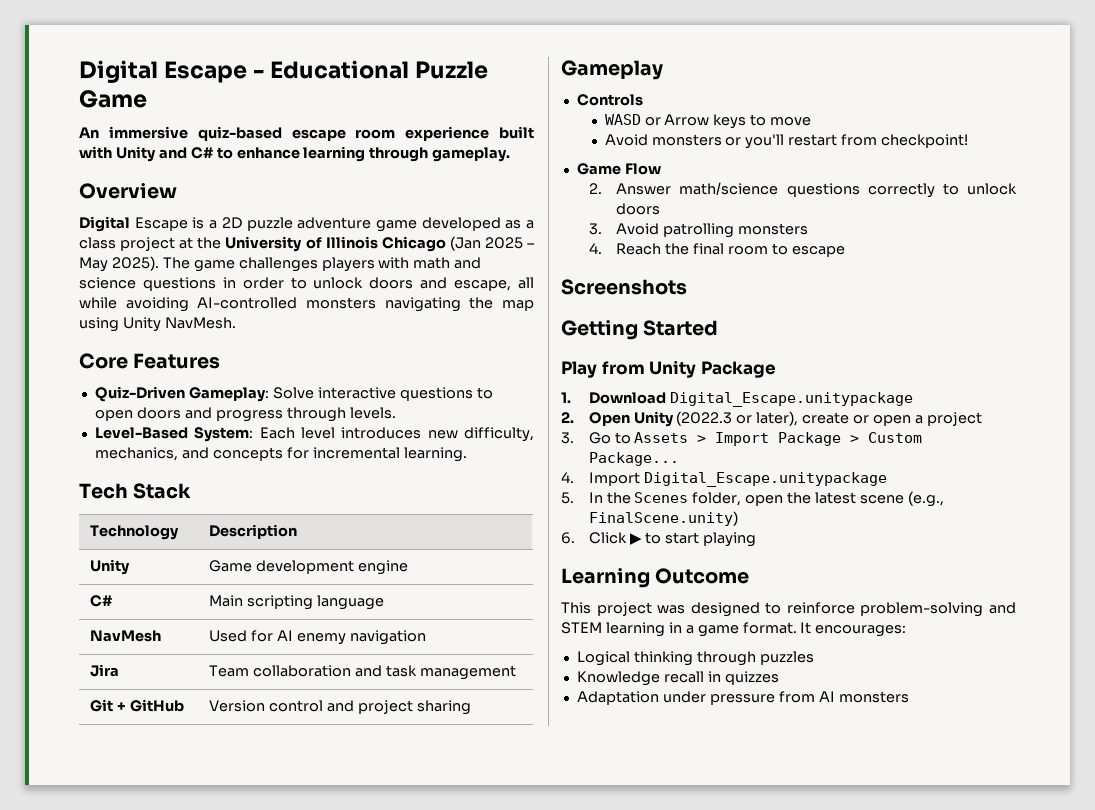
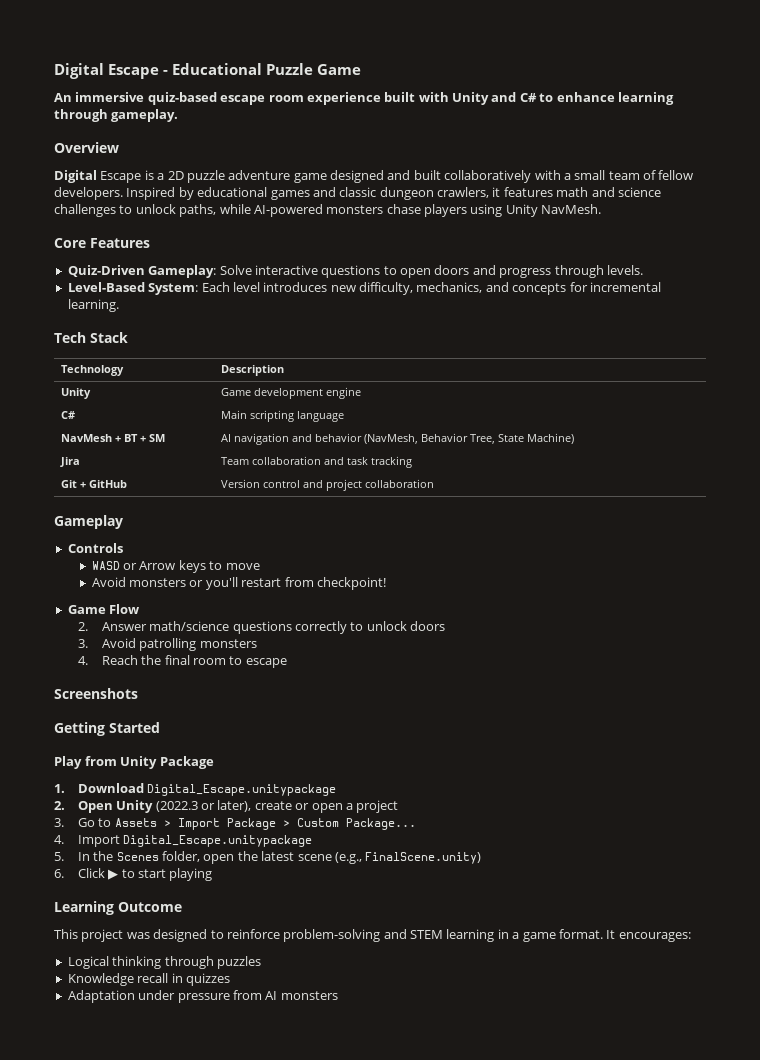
[421,217,534,231] [79,236,536,252] [79,256,482,272] [79,277,535,291] [79,297,534,312] developed as a class project at the University of Illinois Chicago (Jan 2025 – May 2025). The game challenges players with math and science questions in order to unlock doors and escape, all while avoiding AI-controlled monsters navigating the map -> [330,170,694,183] [54,187,661,200] [54,204,467,217] designed and built collaboratively with a small team of fellow developers. Inspired by educational games and classic dungeon crawlers, it features math and science challenges to unlock paths, while AI-powered monsters chase players
[208,630,426,645] | Used for AI enemy navigation -> [114,434,165,442] [220,433,574,445] + BT + SM | AI navigation and behavior (NavMesh, Behavior Tree, State Machine)
[419,665,516,680] management -> [370,456,412,468] tracking
[416,700,471,715] sharing -> [364,479,434,488] collaboration

